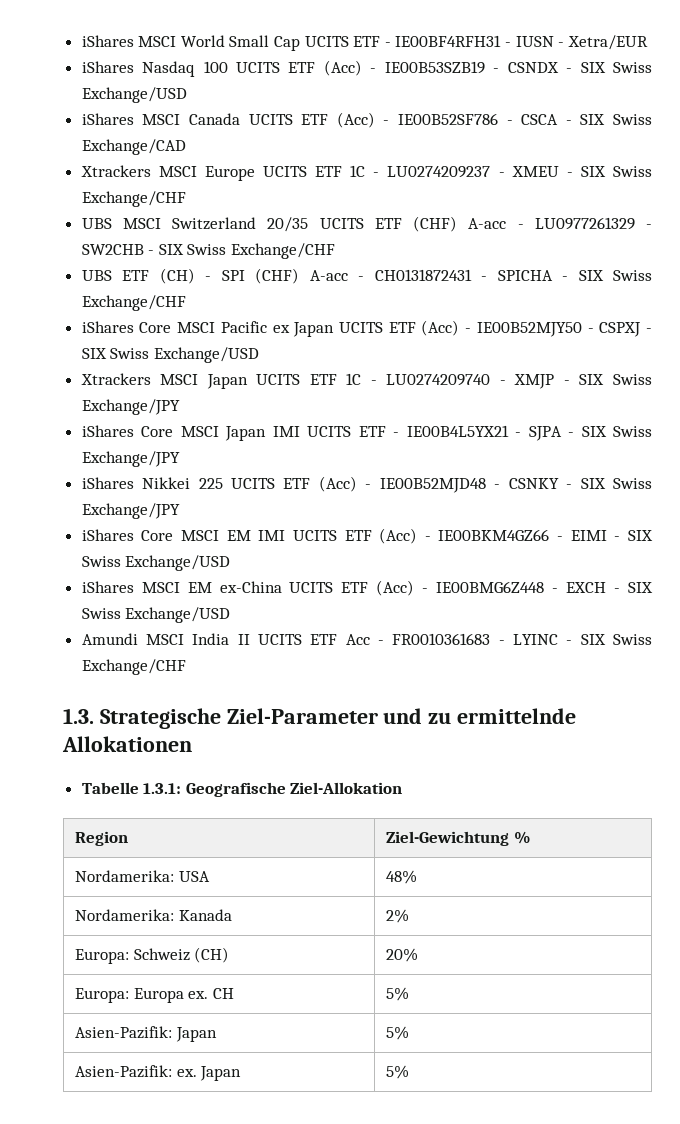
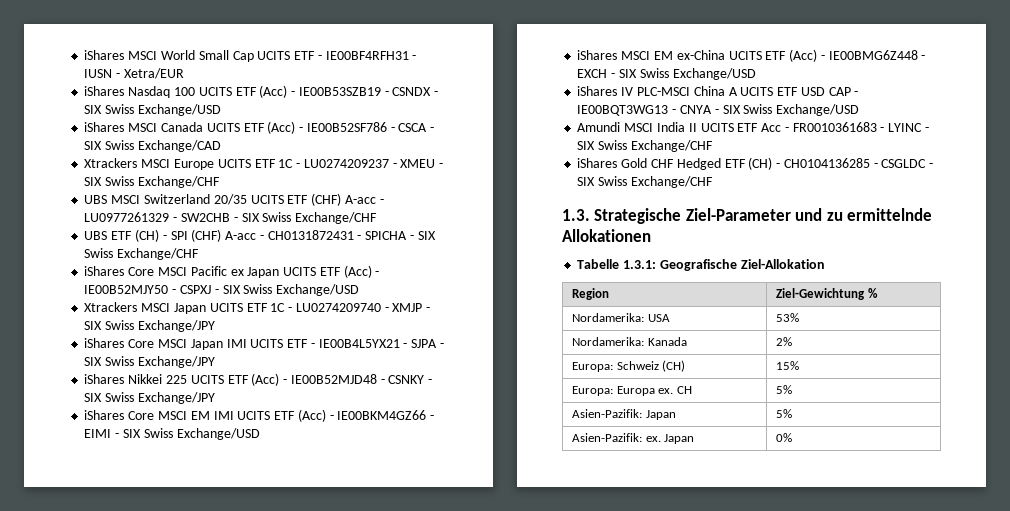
(231, 615) none -> [577,86,859,96] [577,104,860,116] // iShares IV PLC-MSCI China A UCITS ETF USD CAP - IE00BQT3WG13 - CNYA - SIX Swiss Exchange/USD
(186, 667) none -> [577,157,934,170] [577,176,713,188] // iShares Gold CHF Hedged ETF (CH) - CH0104136285 - CSGLDC - SIX Swiss Exchange/CHF
[386,870,418,884] 48% -> [776,313,800,322] 53%
[386,948,419,962] 20% -> [776,361,800,370] 15%
[386,1065,410,1079] 5% -> [776,433,793,442] 0%

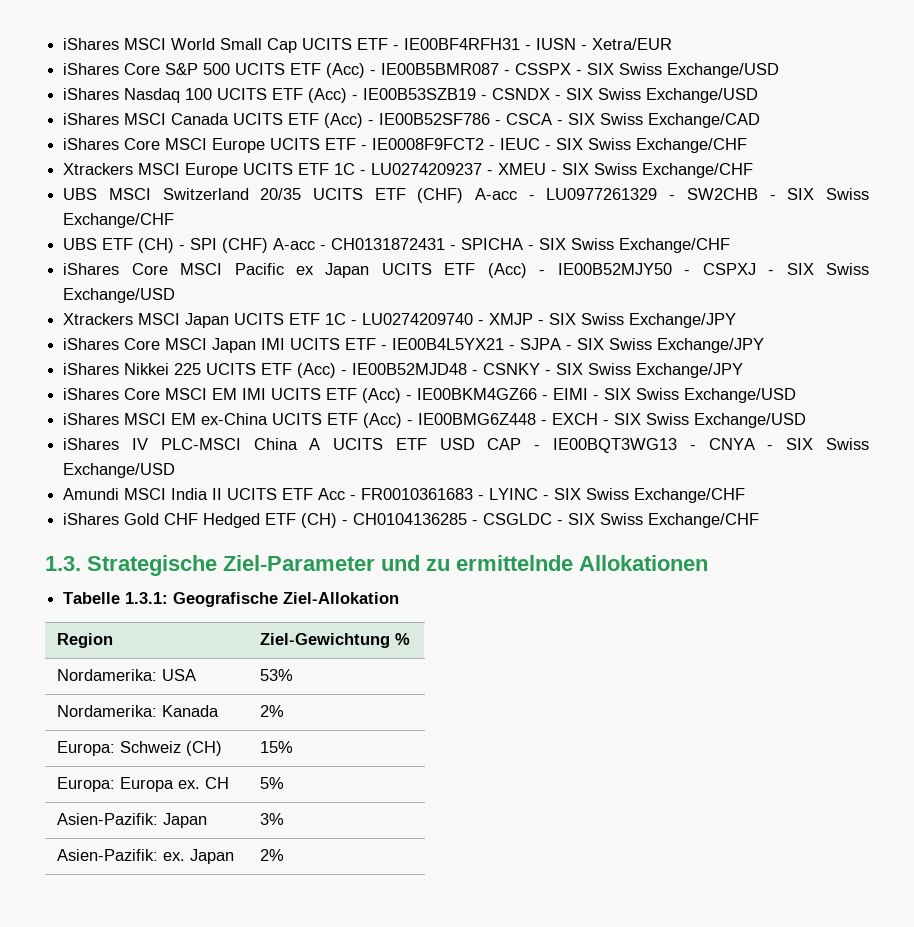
(184, 73) none -> [63,63,780,78] // iShares Core S&P 500 UCITS ETF (Acc) - IE00B5BMR087 - CSSPX - SIX Swiss Exchange/USD
(221, 146) none -> [63,138,748,153] // iShares Core MSCI Europe UCITS ETF - IE0008F9FCT2 - IEUC - SIX Swiss Exchange/CHF
[776,409,793,418] 5% -> [260,813,285,825] 3%
[776,433,793,442] 0% -> [260,849,285,861] 2%

